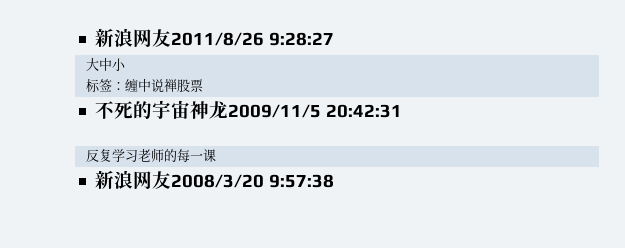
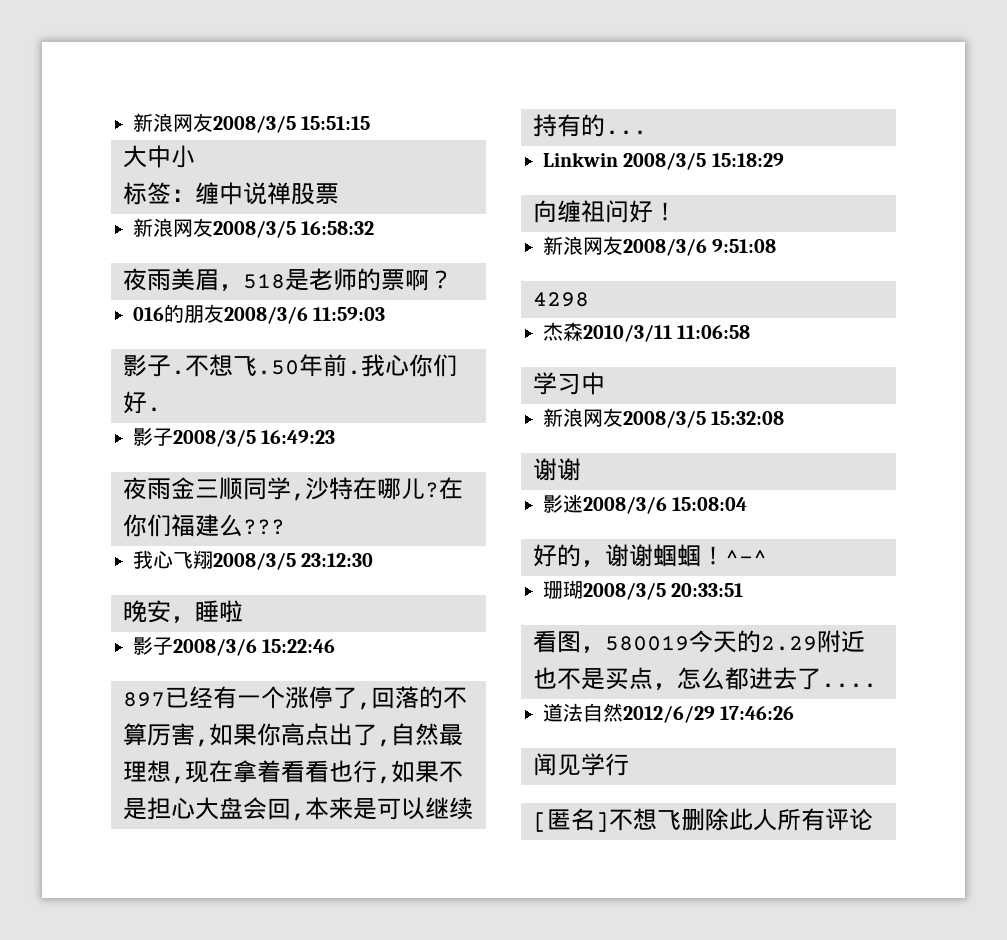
[95,28,335,47] 新浪网友2011/8/26 9:28:27 -> [133,113,371,133] 新浪网友2008/3/5 15:51:15
[95,100,403,119] [86,148,217,163] [95,170,335,189] 不死的宇宙神龙2009/11/5 20:42:31 // 反复学习老师的每一课 // 新浪网友2008/3/20 9:57:38 -> [133,218,375,238] [123,268,453,291] [133,304,386,324] [123,354,457,377] [123,391,161,414] [133,427,336,447] [123,477,463,501] [123,514,285,537] [133,550,374,570] [123,600,243,623] [133,636,336,656] [123,686,467,710] [123,723,463,747] [123,760,463,784] [123,797,473,821] [533,114,647,137] [543,152,784,170] [533,200,677,223] [543,236,777,256] [533,292,589,307] [543,322,751,342] [533,372,605,395] [543,408,785,428] [533,458,581,481] [543,494,748,514] [533,544,767,567] [543,580,744,600] [533,630,865,653] [533,667,877,690] [543,703,795,723] [533,753,629,776] [533,808,873,832] 新浪网友2008/3/5 16:58:32 // 夜雨美眉，518是老师的票啊？ // 016的朋友2008/3/6 11:59:03 // 影子.不想飞.50年前.我心你们好. // 影子2008/3/5 16:49:23 // 夜雨金三顺同学,沙特在哪儿?在你们福建么??? // 我心飞翔2008/3/5 23:12:30 // 晚安，睡啦 // 影子2008/3/6 15:22:46 // 897已经有一个涨停了,回落的不算厉害,如果你高点出了,自然最理想,现在拿着看看也行,如果不是担心大盘会回,本来是可以继续持有的... // Linkwin 2008/3/5 15:18:29 // 向缠祖问好！ // 新浪网友2008/3/6 9:51:08 // 4298 // 杰森2010/3/11 11:06:58 // 学习中 // 新浪网友2008/3/5 15:32:08 // 谢谢 // 影迷2008/3/6 15:08:04 // 好的，谢谢蝈蝈！^-^ // 珊瑚2008/3/5 20:33:51 // 看图，580019今天的2.29附近也不是买点，怎么都进去了.... // 道法自然2012/6/29 17:46:26 // 闻见学行 // [匿名]不想飞删除此人所有评论

